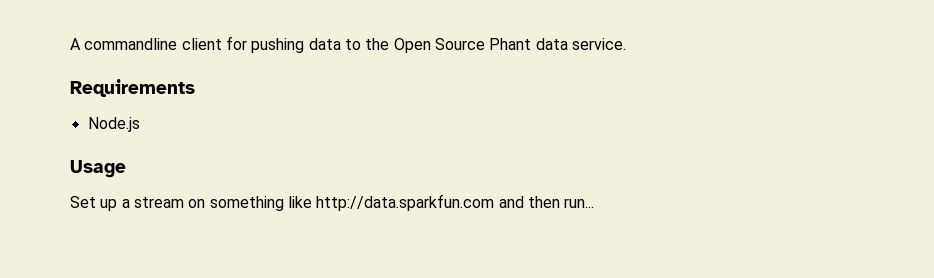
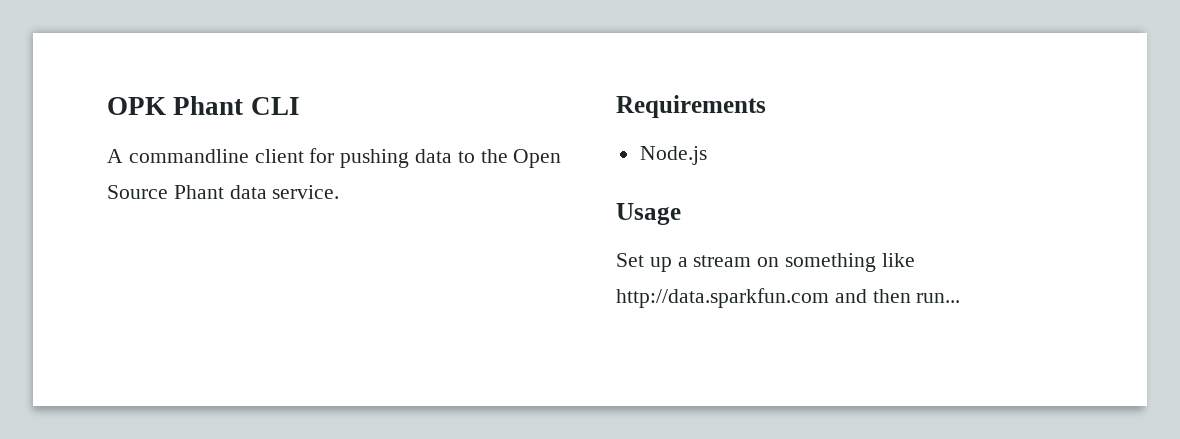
(70, 44) none -> [107,96,300,115] OPK Phant CLI //

